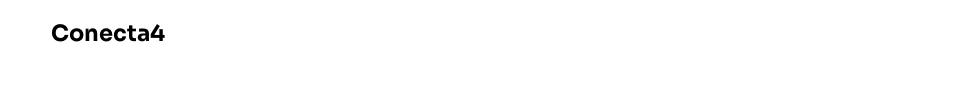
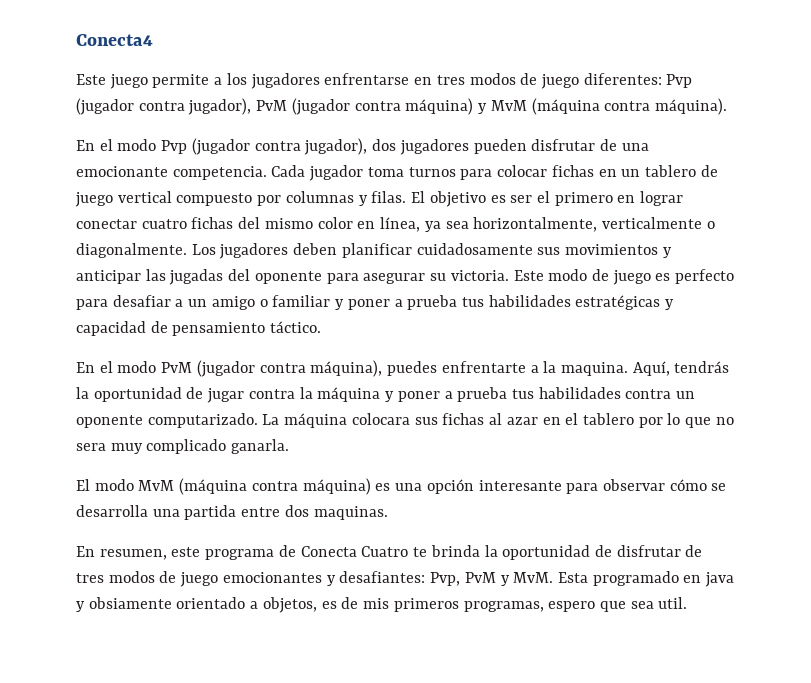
(165, 33) none -> [76,73,693,89] [76,98,727,115] [76,138,649,155] [76,165,718,181] [75,191,684,207] [76,217,715,232] [76,243,672,259] [76,269,735,285] [76,295,675,310] [76,321,322,336] [76,360,730,377] [76,387,696,403] [76,413,734,428] [76,439,290,454] [76,478,727,495] [76,505,388,520] [76,545,703,560] [76,571,735,587] [76,597,688,613] // Este juego permite a los jugadores enfrentarse en tres modos de juego diferentes: Pvp (jugador contra jugador), PvM (jugador contra máquina) y MvM (máquina contra máquina). // En el modo Pvp (jugador contra jugador), dos jugadores pueden disfrutar de una emocionante competencia. Cada jugador toma turnos para colocar fichas en un tablero de juego vertical compuesto por columnas y filas. El objetivo es ser el primero en lograr conectar cuatro fichas del mismo color en línea, ya sea horizontalmente, verticalmente o diagonalmente. Los jugadores deben planificar cuidadosamente sus movimientos y anticipar las jugadas del oponente para asegurar su victoria. Este modo de juego es perfecto para desafiar a un amigo o familiar y poner a prueba tus habilidades estratégicas y capacidad de pensamiento táctico. // En el modo PvM (jugador contra máquina), puedes enfrentarte a la maquina. Aquí, tendrás la oportunidad de jugar contra la máquina y poner a prueba tus habilidades contra un oponente computarizado. La máquina colocara sus fichas al azar en el tablero por lo que no sera muy complicado ganarla. // El modo MvM (máquina contra máquina) es una opción interesante para observar cómo se desarrolla una partida entre dos maquinas. // En resumen, este programa de Conecta Cuatro te brinda la oportunidad de disfrutar de tres modos de juego emocionantes y desafiantes: Pvp, PvM y MvM. Esta programado en java y obsiamente orientado a objetos, es de mis primeros programas, espero que sea util.

